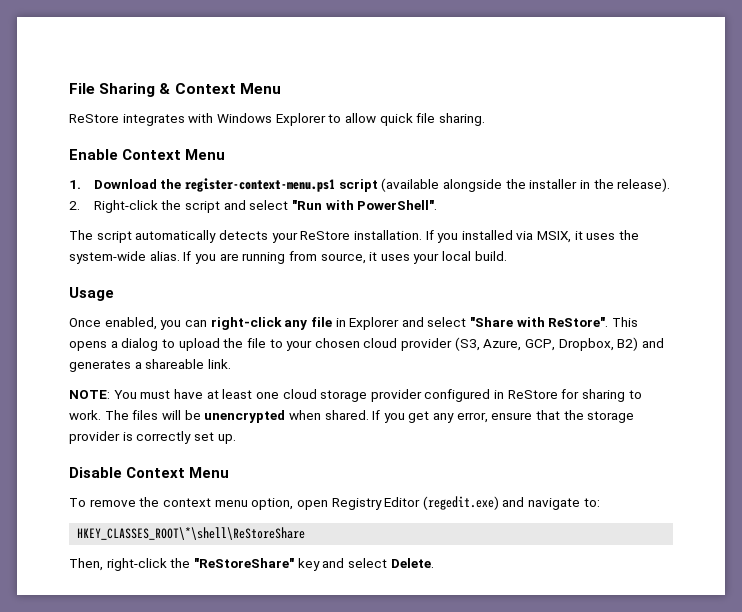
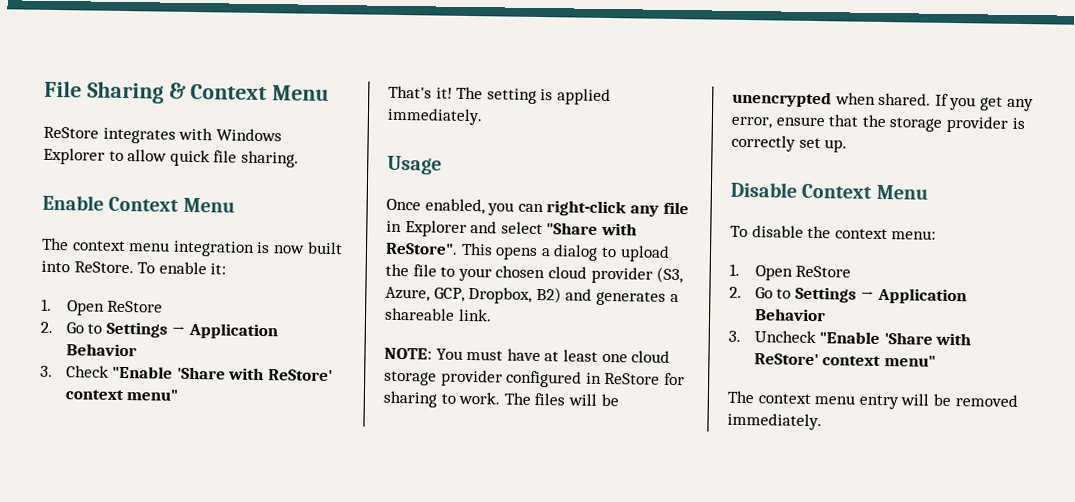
[69,178,671,192] [69,200,438,213] [69,230,640,243] [69,251,507,264] 1. Download the register-context-menu.ps1 script (available alongside the installer in the release). // 2. Right-click the script and select "Run with PowerShell". // The script automatically detects your ReStore installation. If you installed via MSIX, it uses the system-wide alias. If you are running from source, it uses your local build. -> [41,237,343,257] [41,260,227,275] [41,298,164,316] [40,321,279,340] [65,343,137,357] [40,365,334,382] [64,389,179,401] [388,85,611,106] [387,107,483,126] The context menu integration is now built into ReStore. To enable it: // 1. Open ReStore // 2. Go to Settings → Application Behavior // 3. Check "Enable 'Share with ReStore' context menu" // That's it! The setting is applied immediately.
[89,499,136,507] remove -> [751,225,804,238] disable
[214,496,600,510] [77,527,306,540] [69,558,434,571] menu option, open Registry Editor (regedit.exe) and navigate to: // HKEY_CLASSES_ROOT\*\shell\ReStoreShare // Then, right-click the "ReStoreShare" key and select Delete. -> [891,230,937,240] [729,263,852,281] [729,286,968,305] [754,308,826,322] [728,330,972,346] [753,353,936,367] [727,390,1018,410] [727,412,822,431] menu: // 1. Open ReStore // 2. Go to Settings → Application Behavior // 3. Uncheck "Enable 'Share with ReStore' context menu" // The context menu entry will be removed immediately.

